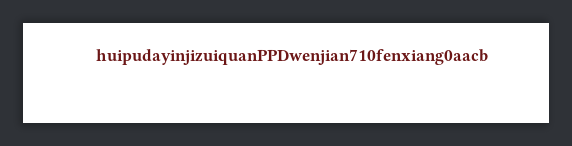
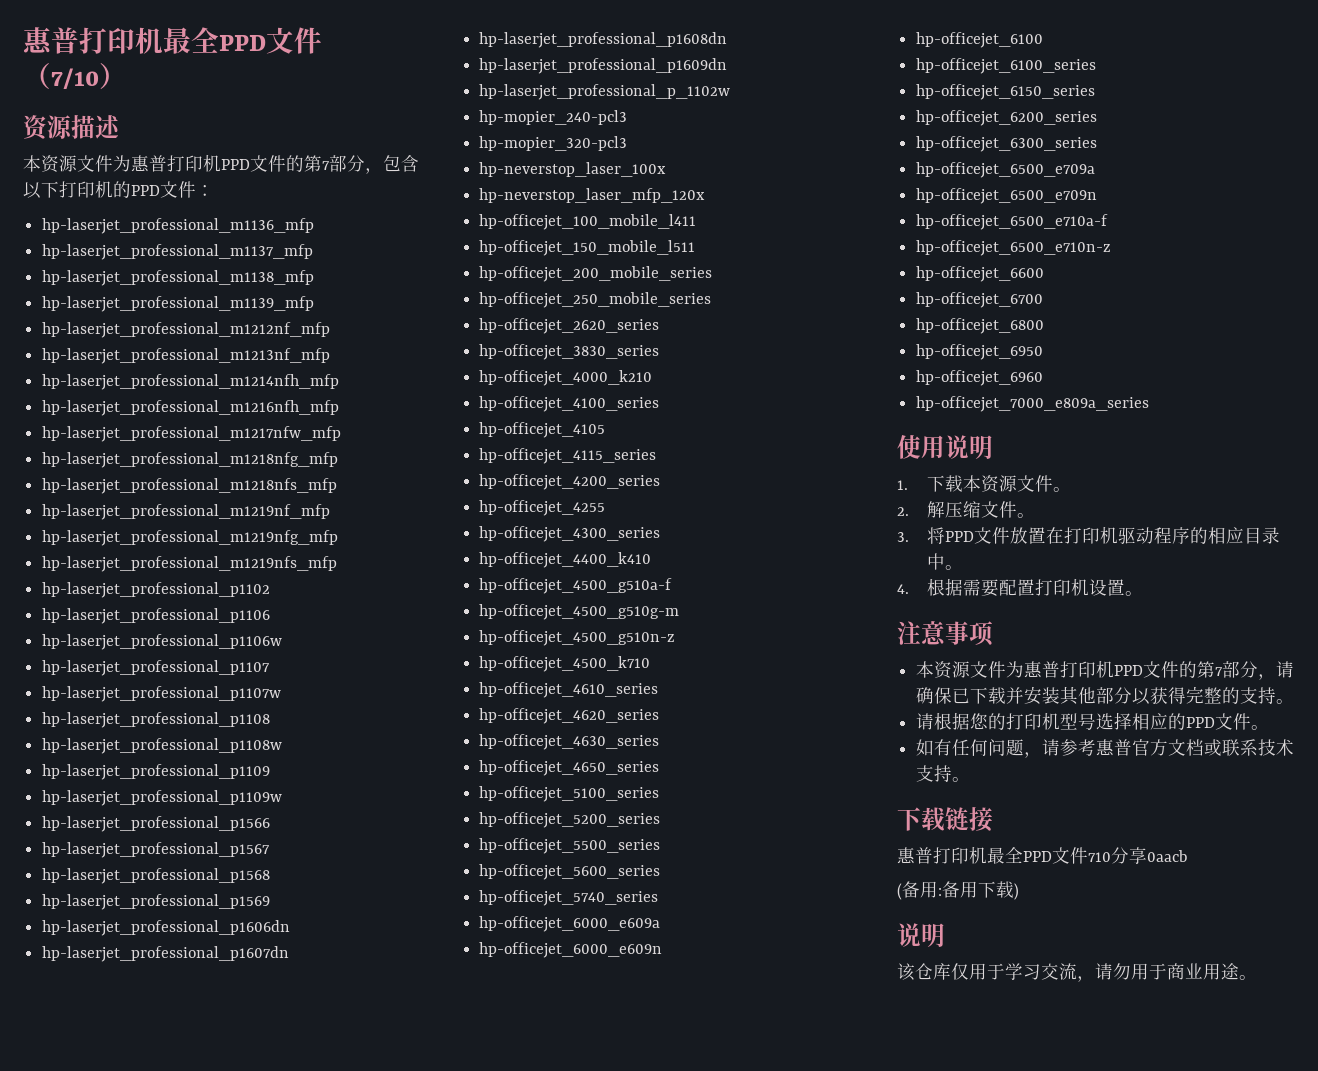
[96,49,488,65] huipudayinjizuiquanPPDwenjian710fenxiang0aacb -> [23,27,322,54] [23,63,127,89] [23,115,120,141] [23,154,419,174] [23,180,214,199] [42,218,315,234] [42,244,314,260] [42,270,315,286] [42,296,315,312] [42,322,331,338] [42,348,331,364] [42,374,340,390] [42,400,340,416] [42,426,342,442] [42,452,339,468] [42,478,338,494] [42,504,331,520] [42,530,339,546] [42,556,338,572] [42,582,271,598] [42,608,271,624] [42,634,283,650] [42,660,271,676] [42,686,282,702] [42,712,271,728] [42,738,283,754] [42,764,271,780] [42,790,283,806] [42,816,271,832] [42,842,271,858] [42,868,271,884] [42,894,271,910] [42,920,291,936] [42,946,290,962] [479,32,728,48] [479,58,728,74] [479,84,731,100] [479,110,628,125] [479,136,628,151] [479,162,667,177] [479,188,706,203] [479,214,697,230] [479,240,696,256] [479,266,713,282] [479,292,712,308] [479,318,660,334] [479,344,660,360] [479,370,653,386] [479,396,660,412] [479,422,606,438] [479,448,657,464] [479,474,661,490] [479,500,606,516] [479,526,661,542] [479,552,652,568] [479,578,673,594] [479,604,680,620] [479,630,676,646] [479,656,651,672] [479,682,659,698] [479,708,660,724] [479,734,660,750] [479,760,660,776] [479,786,660,802] [479,812,661,828] [479,838,661,854] [479,864,661,880] [479,890,659,906] [479,916,661,932] [479,942,663,958] [916,32,1044,48] [916,58,1097,74] [916,84,1096,100] [916,110,1098,126] [916,136,1098,152] [916,162,1096,178] [916,188,1098,204] [916,214,1109,230] [916,240,1112,256] [916,266,1045,282] [916,292,1044,308] [916,318,1045,334] [916,344,1044,360] [916,370,1044,386] [916,396,1150,412] [897,435,993,459] [897,475,1072,493] [897,501,1036,518] [897,526,1281,544] [927,553,964,570] [897,578,1144,597] [897,621,994,646] [916,660,1295,680] [916,686,1295,705] [916,712,1270,730] [916,739,1295,758] [916,765,971,782] [897,807,993,832] [897,846,1188,864] [897,881,1019,900] [897,923,945,947] [897,963,1257,982] 惠普打印机最全PPD文件（7/10） // 资源描述 // 本资源文件为惠普打印机PPD文件的第7部分，包含以下打印机的PPD文件： // hp-laserjet_professional_m1136_mfp // hp-laserjet_professional_m1137_mfp // hp-laserjet_professional_m1138_mfp // hp-laserjet_professional_m1139_mfp // hp-laserjet_professional_m1212nf_mfp // hp-laserjet_professional_m1213nf_mfp // hp-laserjet_professional_m1214nfh_mfp // hp-laserjet_professional_m1216nfh_mfp // hp-laserjet_professional_m1217nfw_mfp // hp-laserjet_professional_m1218nfg_mfp // hp-laserjet_professional_m1218nfs_mfp // hp-laserjet_professional_m1219nf_mfp // hp-laserjet_professional_m1219nfg_mfp // hp-laserjet_professional_m1219nfs_mfp // hp-laserjet_professional_p1102 // hp-laserjet_professional_p1106 // hp-laserjet_professional_p1106w // hp-laserjet_professional_p1107 // hp-laserjet_professional_p1107w // hp-laserjet_professional_p1108 // hp-laserjet_professional_p1108w // hp-laserjet_professional_p1109 // hp-laserjet_professional_p1109w // hp-laserjet_professional_p1566 // hp-laserjet_professional_p1567 // hp-laserjet_professional_p1568 // hp-laserjet_professional_p1569 // hp-laserjet_professional_p1606dn // hp-laserjet_professional_p1607dn // hp-laserjet_professional_p1608dn // hp-laserjet_professional_p1609dn // hp-laserjet_professional_p_1102w // hp-mopier_240-pcl3 // hp-mopier_320-pcl3 // hp-neverstop_laser_100x // hp-neverstop_laser_mfp_120x // hp-officejet_100_mobile_l411 // hp-officejet_150_mobile_l511 // hp-officejet_200_mobile_series // hp-officejet_250_mobile_series // hp-officejet_2620_series // hp-officejet_3830_series // hp-officejet_4000_k210 // hp-officejet_4100_series // hp-officejet_4105 // hp-officejet_4115_series // hp-officejet_4200_series // hp-officejet_4255 // hp-officejet_4300_series // hp-officejet_4400_k410 // hp-officejet_4500_g510a-f // hp-officejet_4500_g510g-m // hp-officejet_4500_g510n-z // hp-officejet_4500_k710 // hp-officejet_4610_series // hp-officejet_4620_series // hp-officejet_4630_series // hp-officejet_4650_series // hp-officejet_5100_series // hp-officejet_5200_series // hp-officejet_5500_series // hp-officejet_5600_series // hp-officejet_5740_series // hp-officejet_6000_e609a // hp-officejet_6000_e609n // hp-officejet_6100 // hp-officejet_6100_series // hp-officejet_6150_series // hp-officejet_6200_series // hp-officejet_6300_series // hp-officejet_6500_e709a // hp-officejet_6500_e709n // hp-officejet_6500_e710a-f // hp-officejet_6500_e710n-z // hp-officejet_6600 // hp-officejet_6700 // hp-officejet_6800 // hp-officejet_6950 // hp-officejet_6960 // hp-officejet_7000_e809a_series // 使用说明 // 1.下载本资源文件。 // 2.解压缩文件。 // 3.将PPD文件放置在打印机驱动程序的相应目录中。 // 4.根据需要配置打印机设置。 // 注意事项 // 本资源文件为惠普打印机PPD文件的第7部分，请确保已下载并安装其他部分以获得完整的支持。 // 请根据您的打印机型号选择相应的PPD文件。 // 如有任何问题，请参考惠普官方文档或联系技术支持。 // 下载链接 // 惠普打印机最全PPD文件710分享0aacb // (备用:备用下载) // 说明 // 该仓库仅用于学习交流，请勿用于商业用途。

